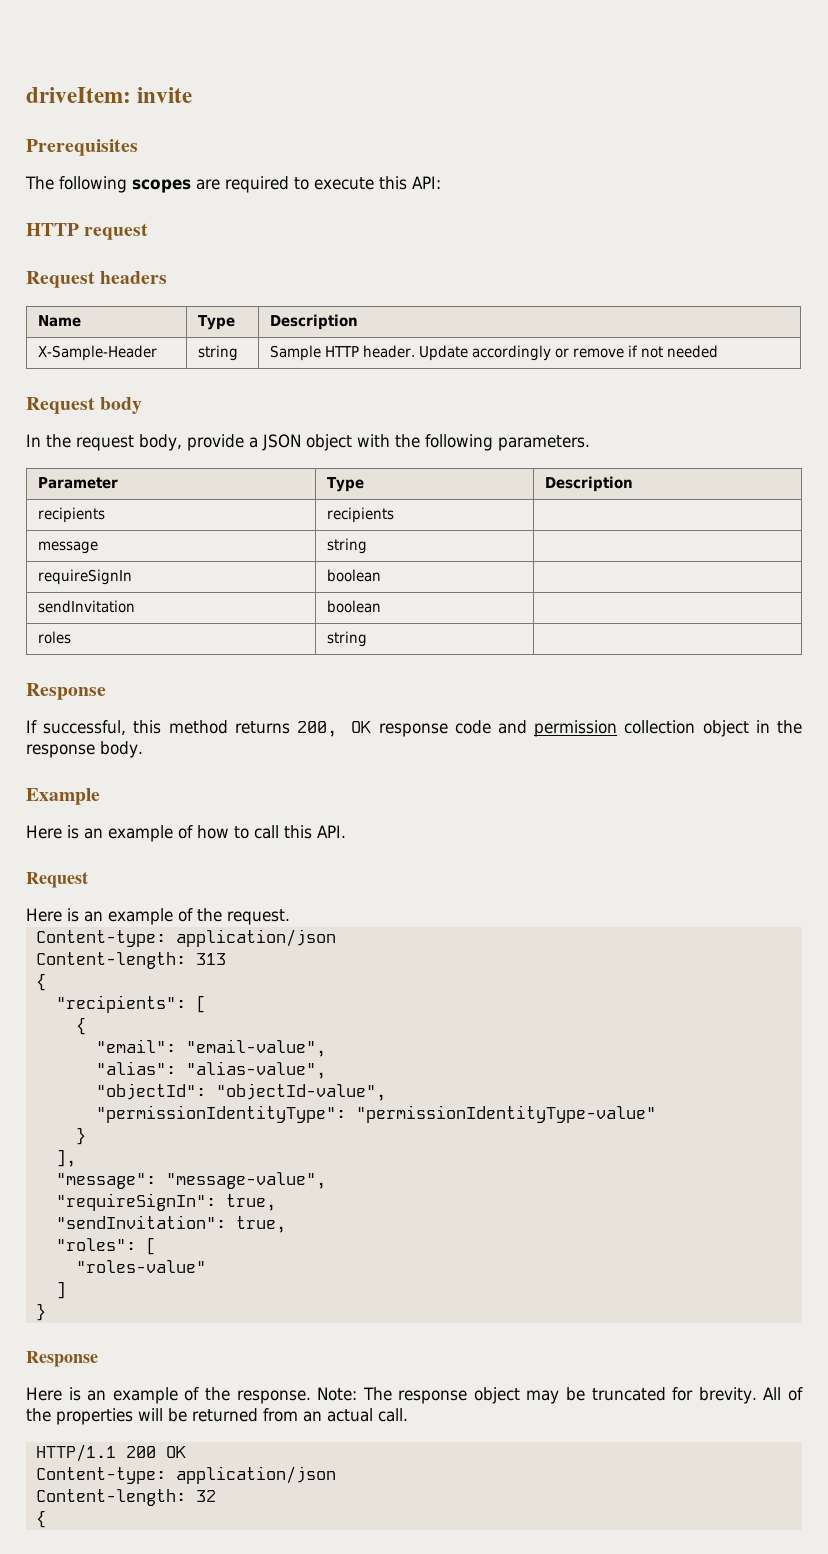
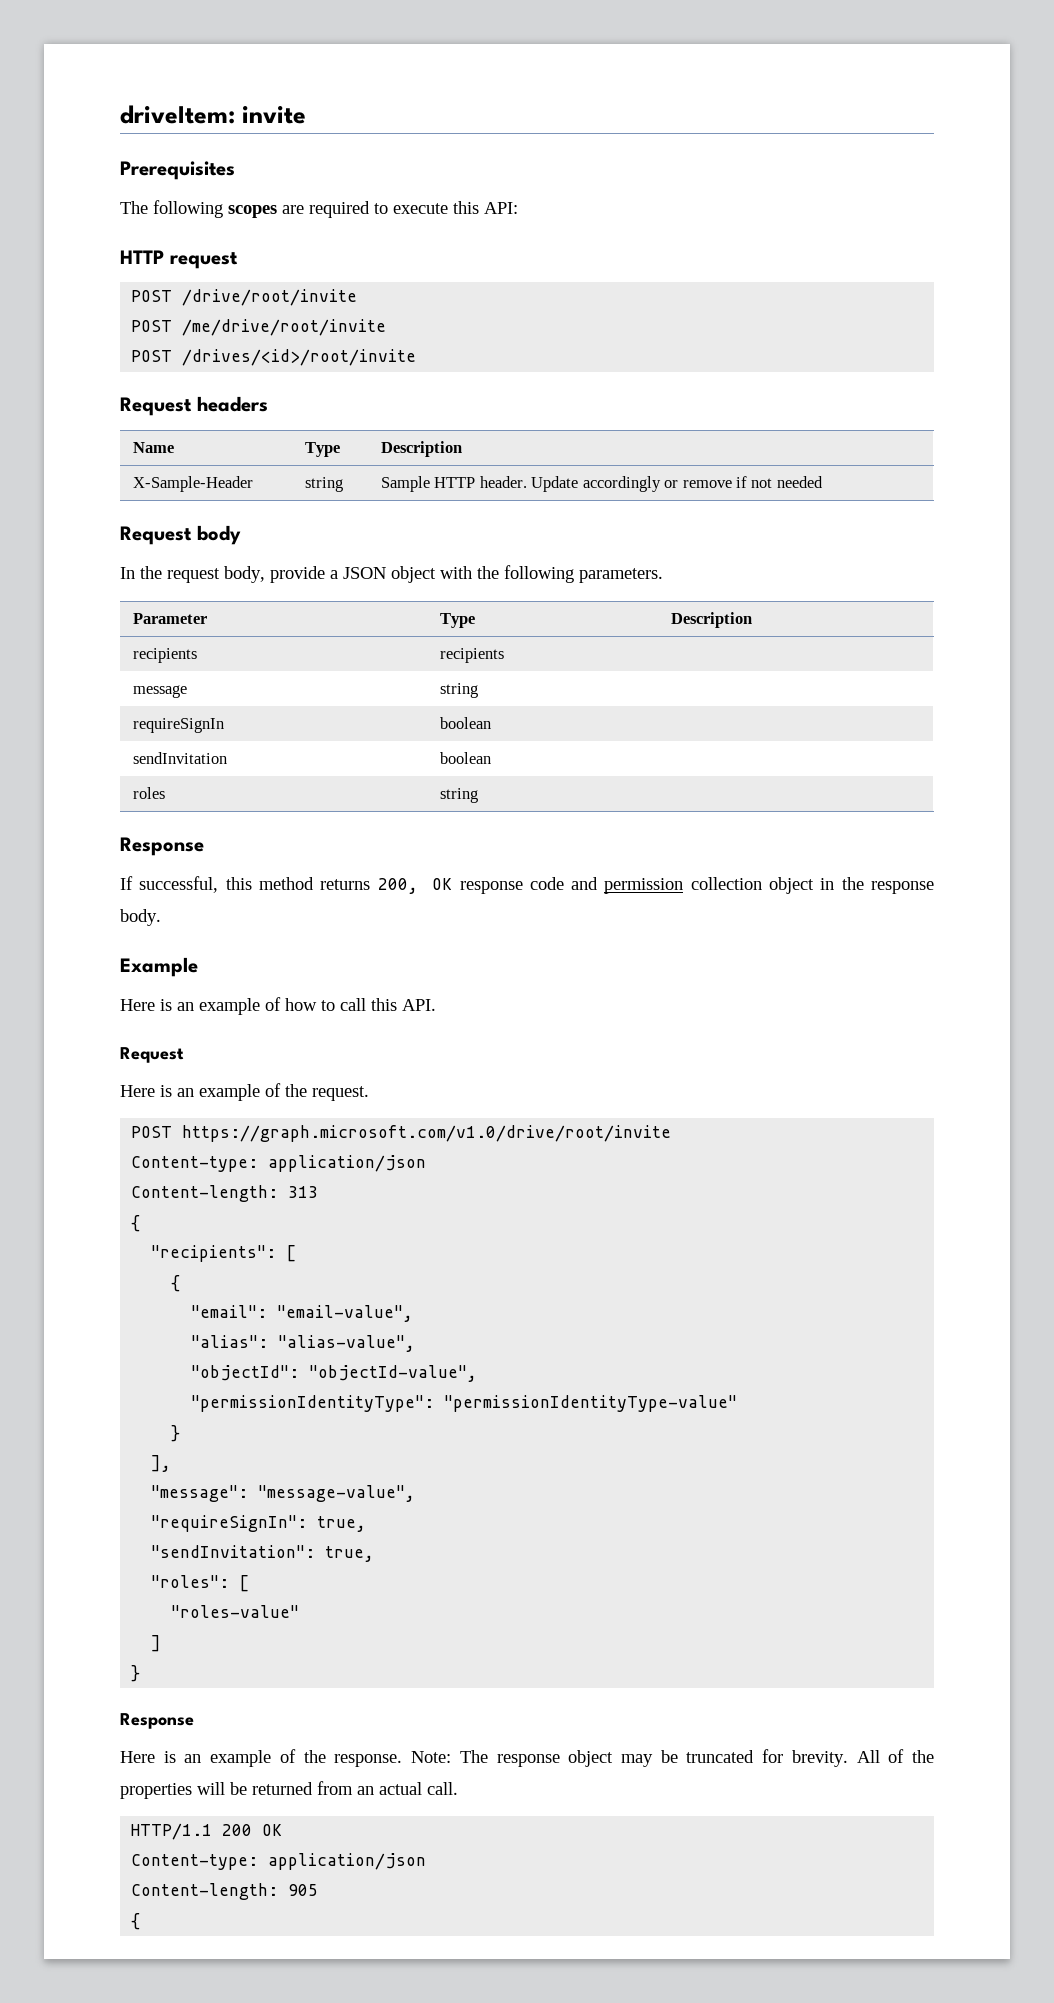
(149, 231) none -> [131,289,358,306] [131,319,387,336] [131,349,417,366] // POST /drive/root/invite // POST /me/drive/root/invite // POST /drives/<id>/root/invite
(290, 917) none -> [131,1125,672,1142] // POST https://graph.microsoft.com/v1.0/drive/root/invite
[195,1490,216,1502] 32 -> [288,1884,319,1896] 905

